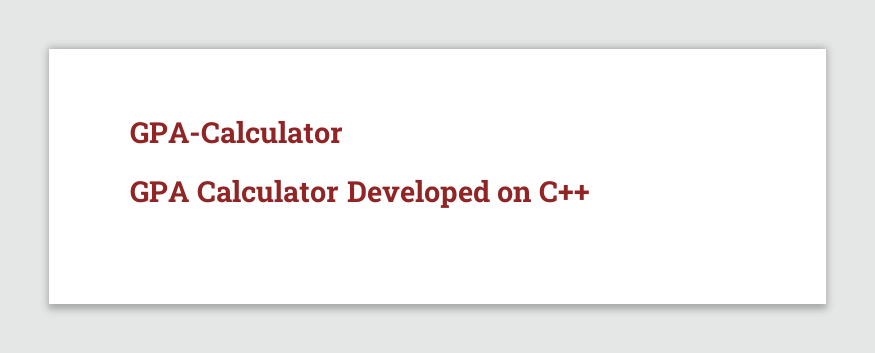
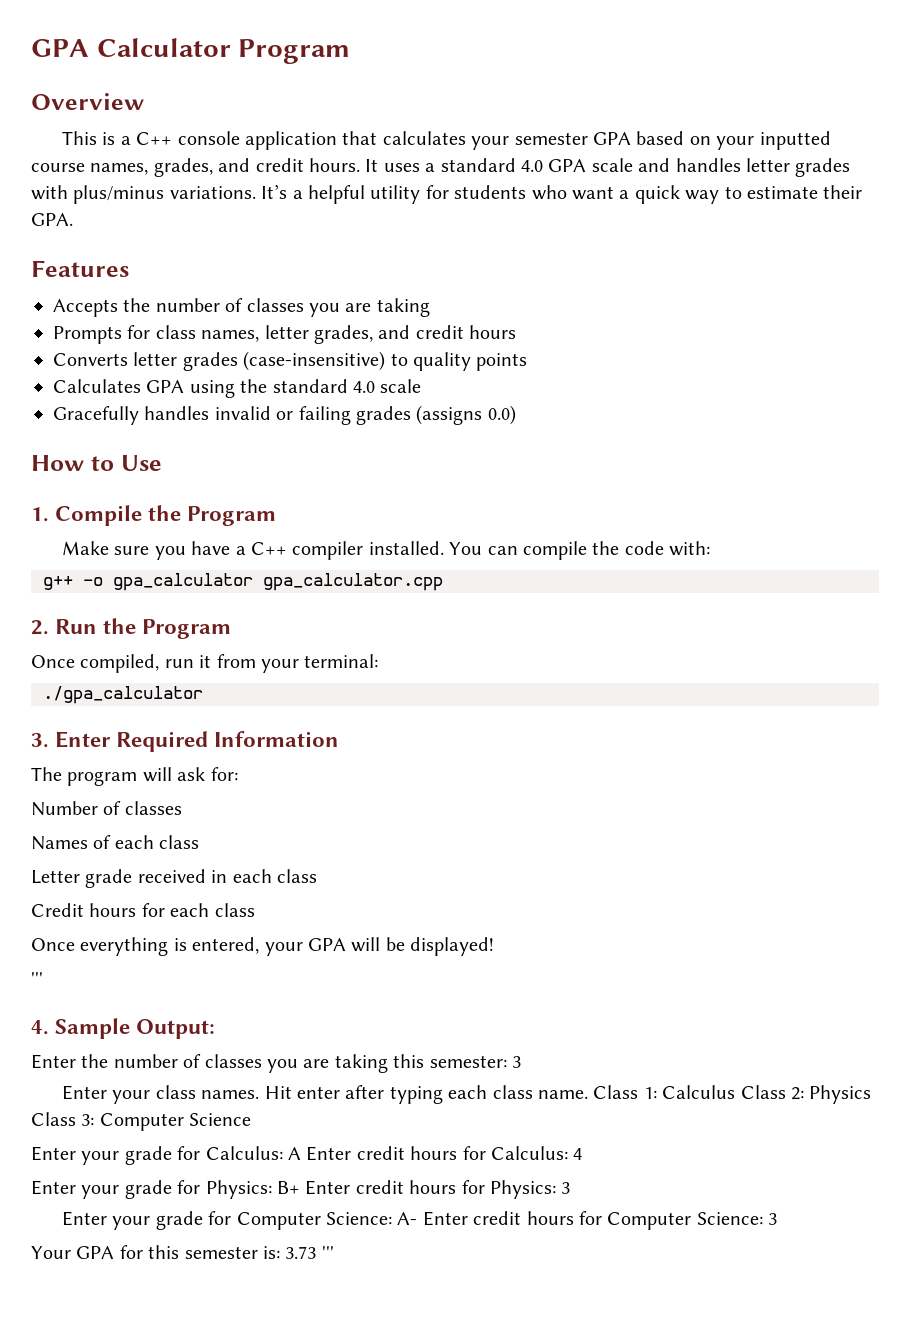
[130,120,343,144] GPA-Calculator // -> (31, 48) none
[346,179,591,208] Developed on C++ -> [238,39,351,64] [31,93,144,110] [61,131,831,150] [31,158,851,177] [31,184,863,204] [31,213,73,226] [31,260,129,277] [53,298,430,317] [53,325,517,344] [53,351,528,371] [53,379,422,398] [53,405,516,425] [31,455,162,471] [31,505,277,526] [61,541,711,560] [43,573,443,591] [31,618,232,639] [31,654,379,673] [43,686,203,704] [31,731,340,752] [31,767,238,786] [31,801,182,816] [31,835,200,850] [31,869,317,888] [31,903,255,917] [31,937,495,956] [31,972,43,985] [31,1018,216,1039] [31,1054,521,1073] [61,1085,872,1104] [31,1112,252,1131] [31,1146,583,1165] [31,1180,571,1199] [61,1211,778,1230] [31,1245,334,1259] Program // Overview // This is a C++ console application that calculates your semester GPA based on your inputted course names, grades, and credit hours. It uses a standard 4.0 GPA scale and handles letter grades with plus/minus variations. It’s a helpful utility for students who want a quick way to estimate their GPA. // Features // Accepts the number of classes you are taking // Prompts for class names, letter grades, and credit hours // Converts letter grades (case-insensitive) to quality points // Calculates GPA using the standard 4.0 scale // Gracefully handles invalid or failing grades (assigns 0.0) // How to Use // 1. Compile the Program // Make sure you have a C++ compiler installed. You can compile the code with: // g++ -o gpa_calculator gpa_calculator.cpp // 2. Run the Program // Once compiled, run it from your terminal: // ./gpa_calculator // 3. Enter Required Information // The program will ask for: // Number of classes // Names of each class // Letter grade received in each class // Credit hours for each class // Once everything is entered, your GPA will be displayed! // ''' // 4. Sample Output: // Enter the number of classes you are taking this semester: 3 // Enter your class names. Hit enter after typing each class name. Class 1: Calculus Class 2: Physics Class 3: Computer Science // Enter your grade for Calculus: A Enter credit hours for Calculus: 4 // Enter your grade for Physics: B+ Enter credit hours for Physics: 3 // Enter your grade for Computer Science: A- Enter credit hours for Computer Science: 3 // Your GPA for this semester is: 3.73 '''

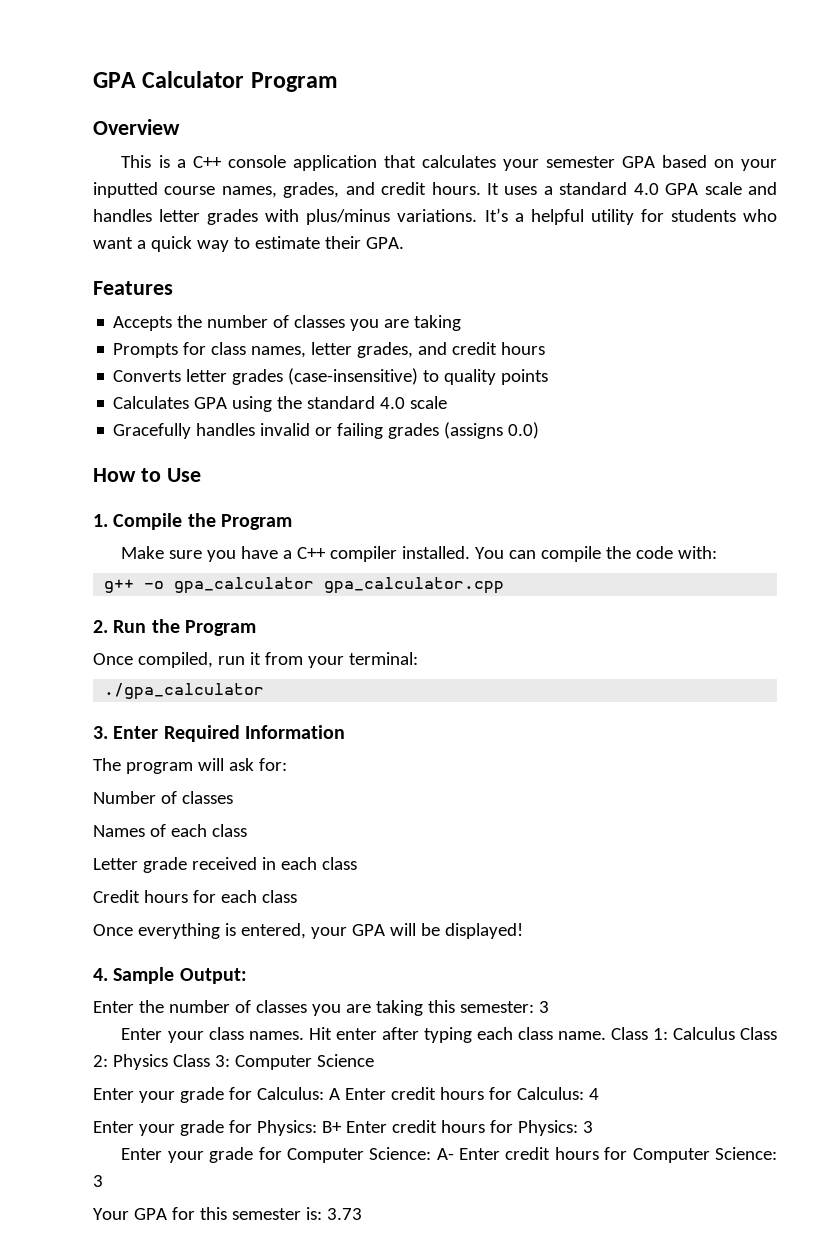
[31,972,43,985] // ''' -> (523, 931) none
[321,1246,334,1259] ''' -> (362, 1214) none

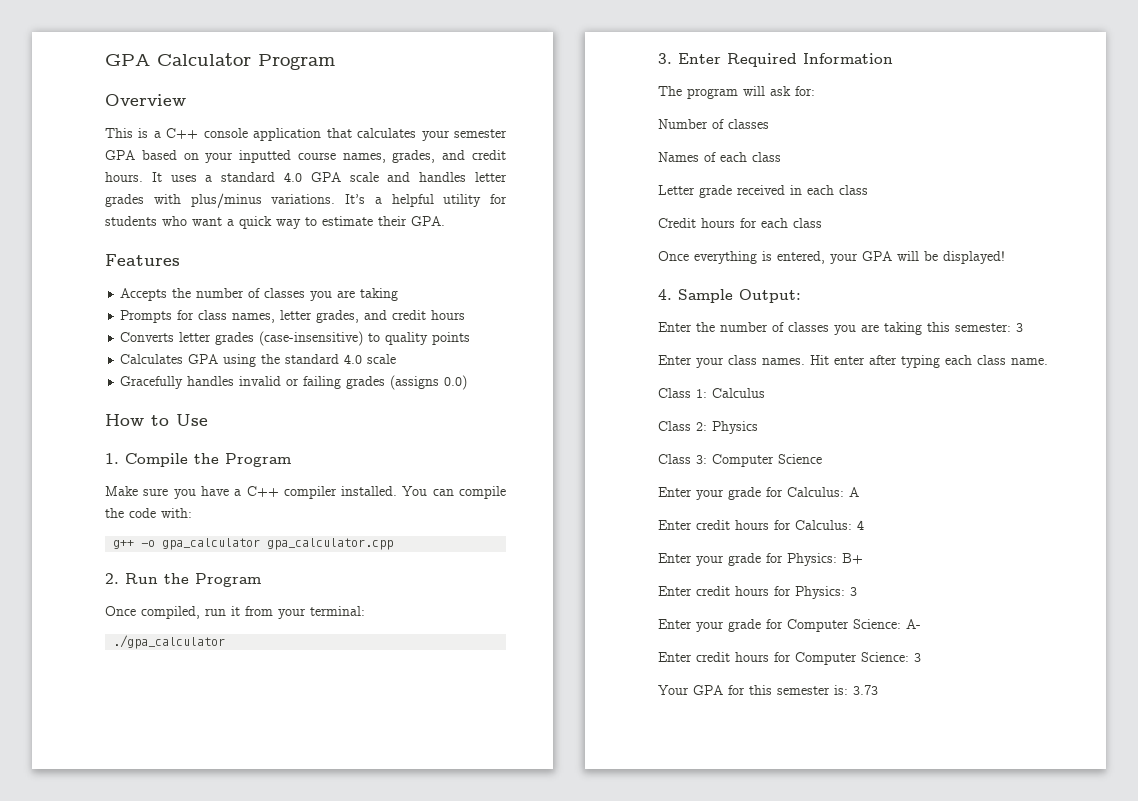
(606, 1035) none -> (1048, 361) //
(735, 1033) none -> (765, 393) //
(168, 1062) none -> (758, 427) //
(340, 1094) none -> (859, 492) //
(342, 1127) none -> (863, 558) //
(454, 1154) none -> (921, 624) //

